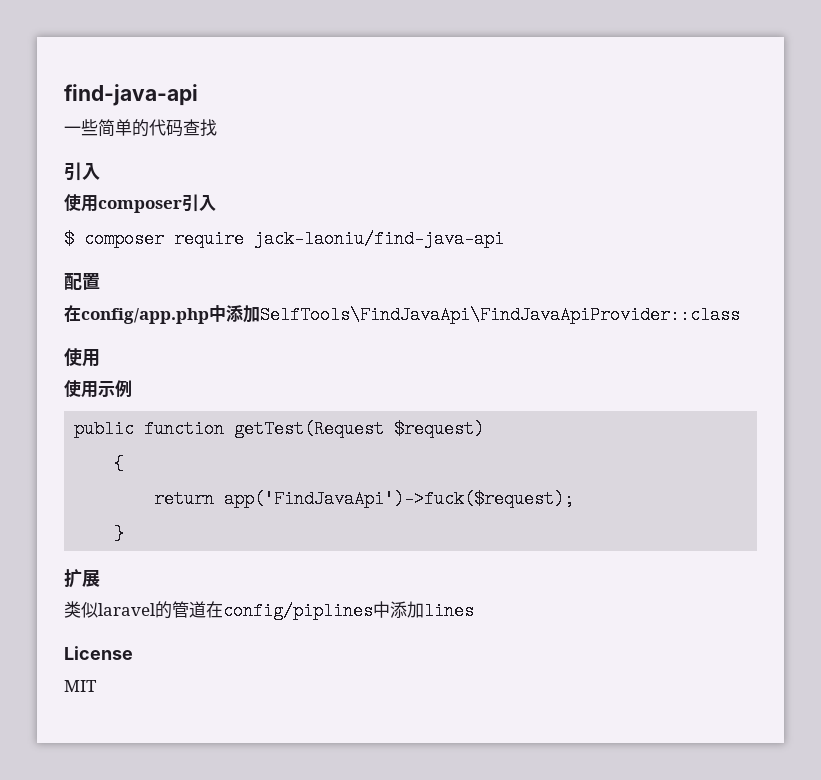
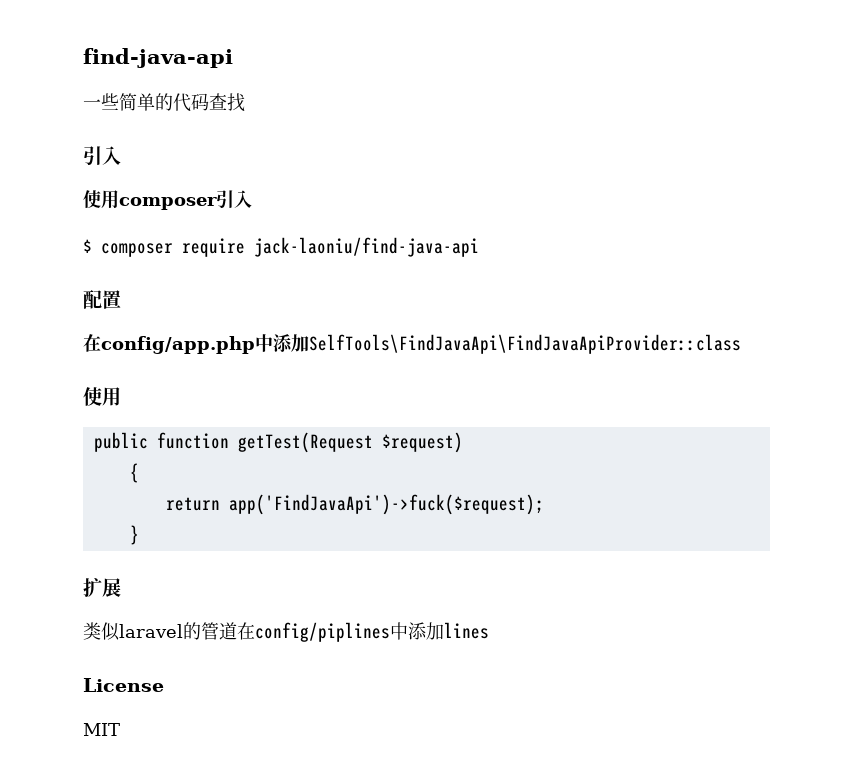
[64,380,132,398] // 使用示例 -> (121, 396) none

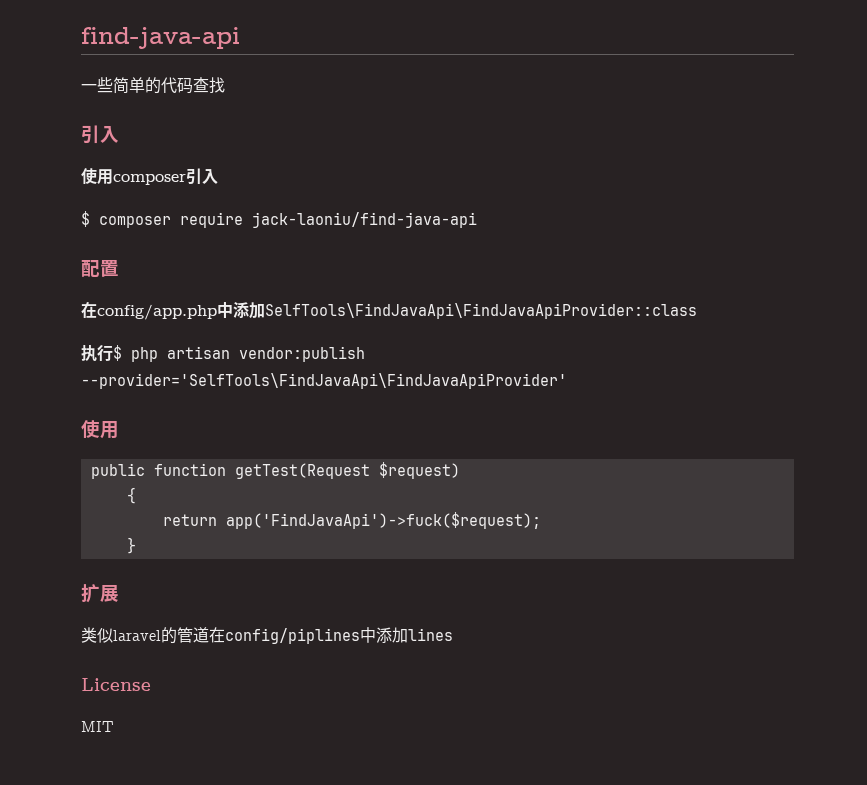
(741, 344) none -> [81,344,365,362] [81,373,567,389] // 执行$ php artisan vendor:publish --provider='SelfTools\FindJavaApi\FindJavaApiProvider'

